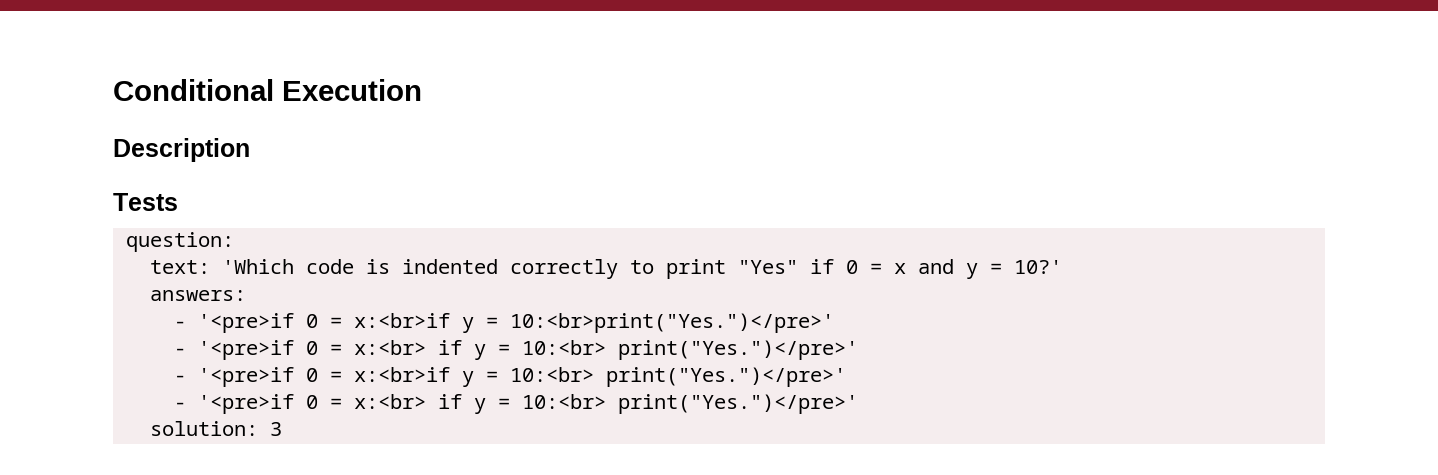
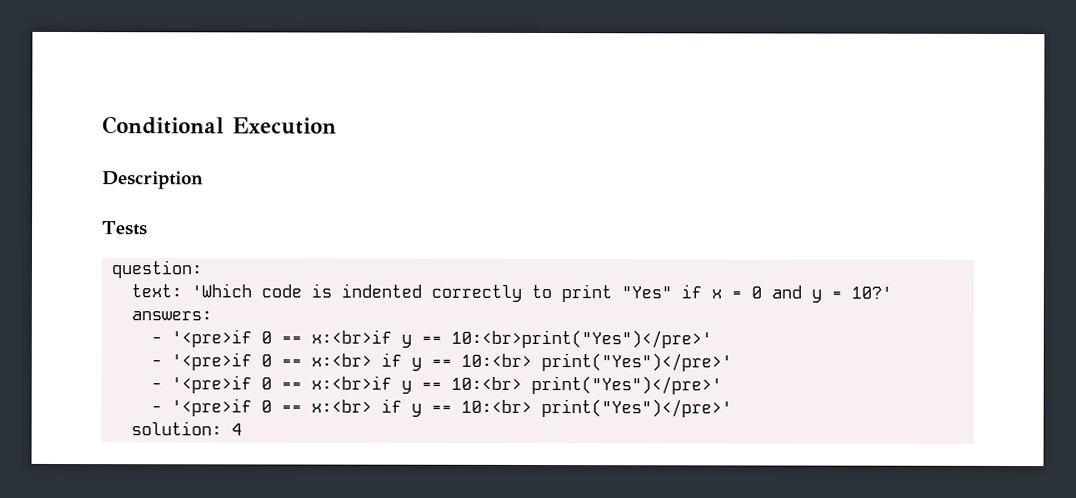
[845,260,906,274] 0 = x -> [710,286,762,299] x = 0
[329,313,834,333] [173,340,858,360] [173,367,846,387] [173,394,858,414] = x:<br>if y = 10:<br>print("Yes.")</pre>' // - '<pre>if 0 = x:<br> if y = 10:<br> print("Yes.")</pre>' // - '<pre>if 0 = x:<br>if y = 10:<br> print("Yes.")</pre>' // - '<pre>if 0 = x:<br> if y = 10:<br> print("Yes.")</pre>' -> [280,329,712,349] [150,352,732,372] [150,375,722,395] [150,398,732,418] == x:<br>if y == 10:<br>print("Yes")</pre>' // - '<pre>if 0 == x:<br> if y == 10:<br> print("Yes")</pre>' // - '<pre>if 0 == x:<br>if y == 10:<br> print("Yes")</pre>' // - '<pre>if 0 == x:<br> if y == 10:<br> print("Yes")</pre>'
[269,422,282,436] 3 -> [230,423,242,436] 4

